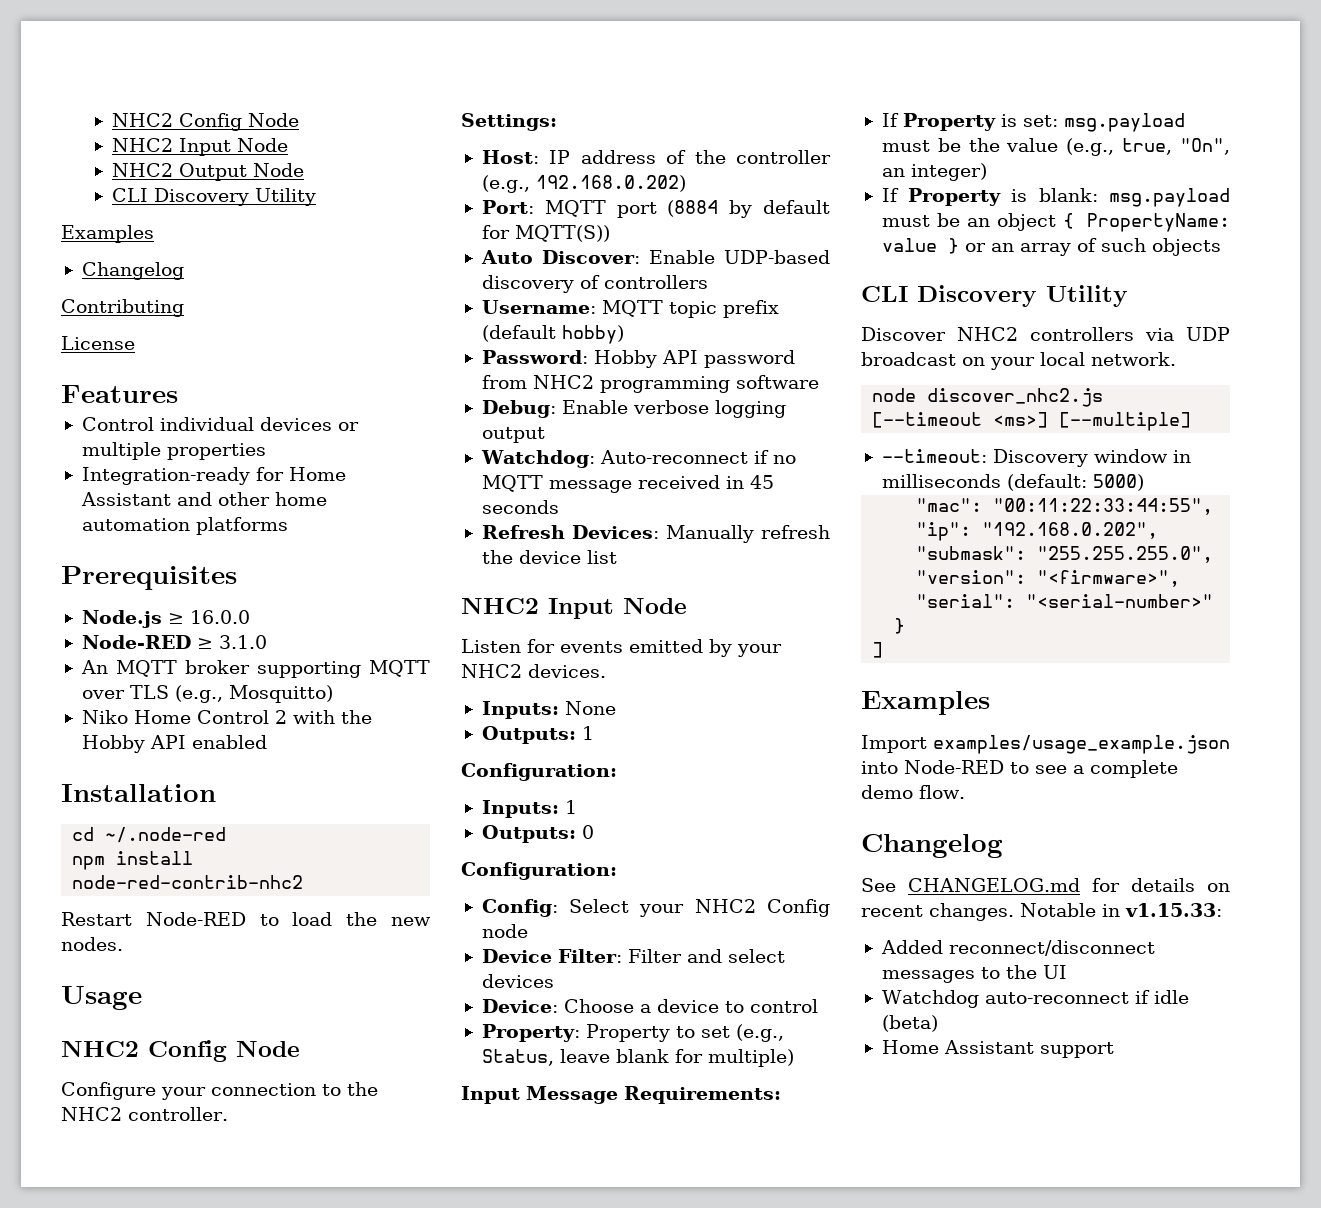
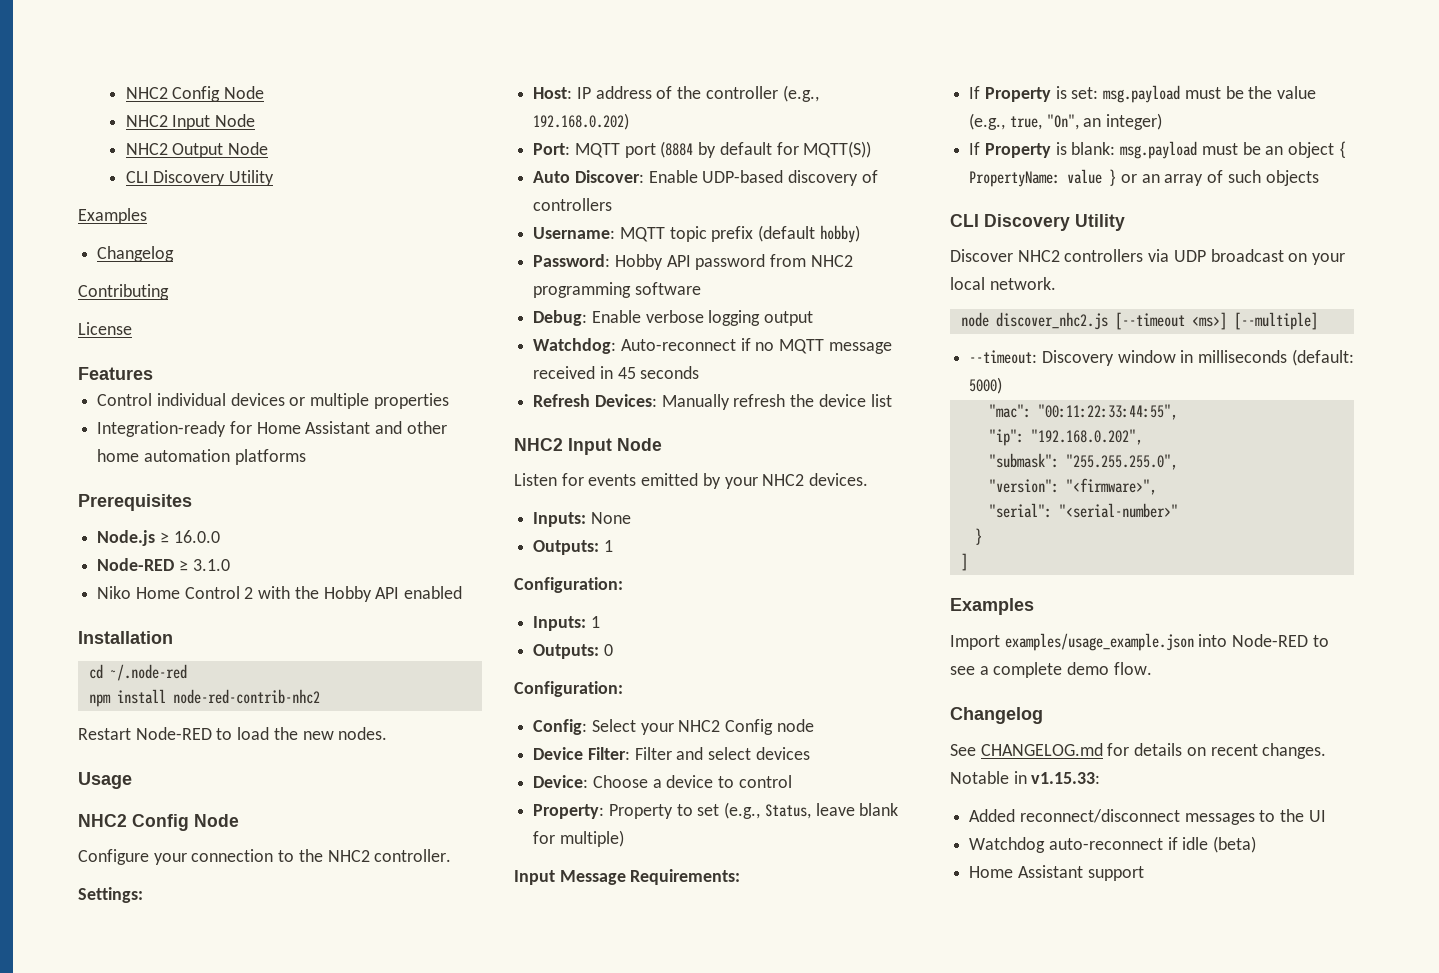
[80,660,430,678] [81,685,333,703] // An MQTT broker supporting MQTT over TLS (e.g., Mosquitto) -> (230, 565) none

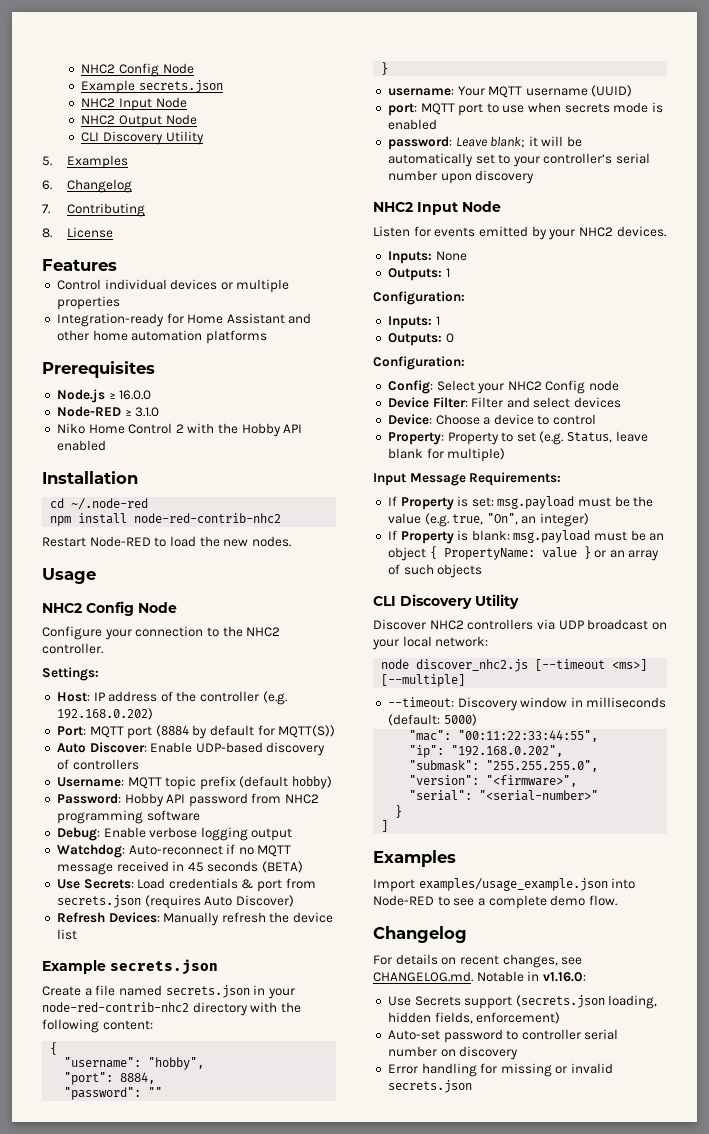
[125,86,265,102] NHC2 Config Node -> [81,63,194,77] [81,80,224,94] NHC2 Config Node // Example secrets.json
[78,208,147,224] [97,246,175,262] Examples // Changelog // -> [42,155,128,169] [42,179,132,193] [42,204,50,214] 5. Examples // 6. Changelog // 7.
(169, 292) none -> [42,228,52,238] 8.
[782,85,819,102] (e.g., -> [262,691,287,705] (e.g.
(700, 372) none -> [262,861,304,873] [56,878,316,892] [56,895,294,909] (BETA) // Use Secrets: Load credentials & port from secrets.json (requires Auto Discover)
(892, 400) none -> [42,959,218,975] [42,985,295,999] [42,1002,301,1016] [42,1019,153,1033] [50,1042,58,1055] [64,1057,205,1070] [64,1072,156,1085] [64,1087,163,1100] [381,62,389,75] [387,85,633,98] [387,102,664,116] [387,119,437,130] [387,136,583,150] [387,153,651,167] [387,170,535,184] // Example secrets.json // Create a file named secrets.json in your node-red-contrib-nhc2 directory with the following content: // { // "username": "hobby", // "port": 8884, // "password": "" // } // username: Your MQTT username (UUID) // port: MQTT port to use when secrets mode is enabled // password: Leave blank; it will be automatically set to your controller’s serial number upon discovery
[724,802,761,819] (e.g., -> [539,431,564,445] (e.g.
[969,113,1006,130] (e.g., -> [424,513,449,527] (e.g.
[989,277,1056,290] network. -> [435,636,489,647] network:
[950,743,1327,759] [950,771,1101,784] [969,809,1326,825] [969,836,1257,853] [969,865,1144,881] See CHANGELOG.md for details on recent changes. Notable in v1.15.33: // Added reconnect/disconnect messages to the UI // Watchdog auto-reconnect if idle (beta) // Home Assistant support -> [373,954,583,968] [373,971,586,982] [387,995,658,1009] [387,1012,561,1024] [387,1029,619,1043] [387,1046,519,1060] [387,1063,614,1077] [387,1080,472,1093] For details on recent changes, see CHANGELOG.md. Notable in v1.16.0: // Use Secrets support (secrets.json loading, hidden fields, enforcement) // Auto-set password to controller serial number on discovery // Error handling for missing or invalid secrets.json

